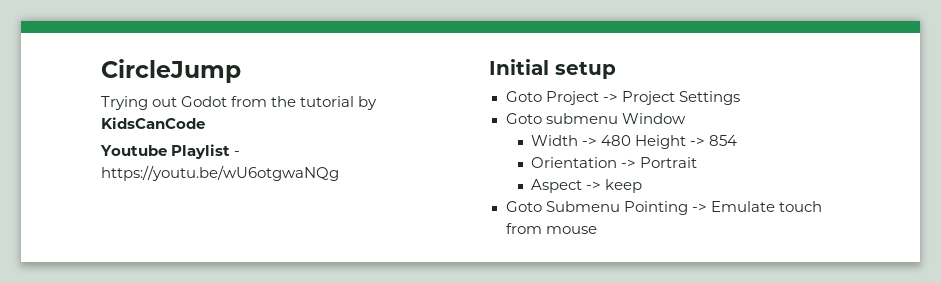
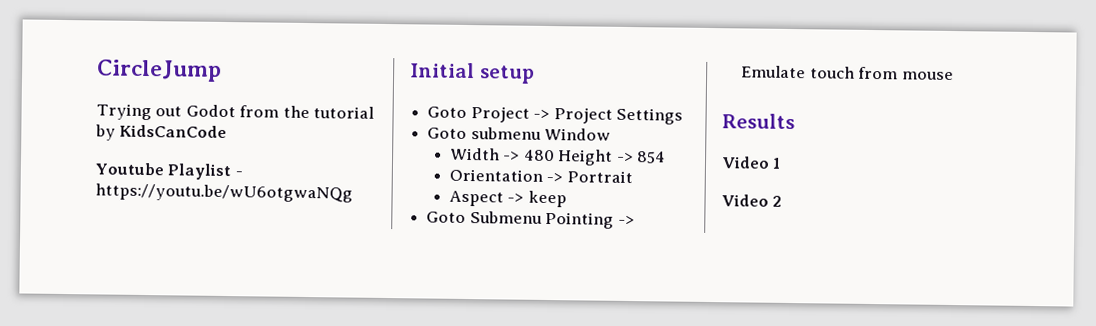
(597, 230) none -> [722,113,795,130] [721,156,782,169] [721,194,783,207] // Results // Video 1 // Video 2

